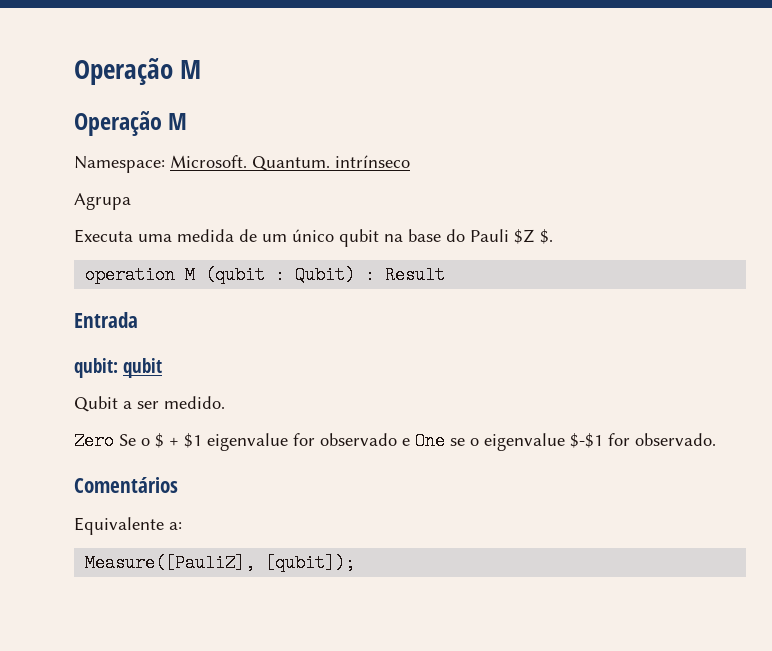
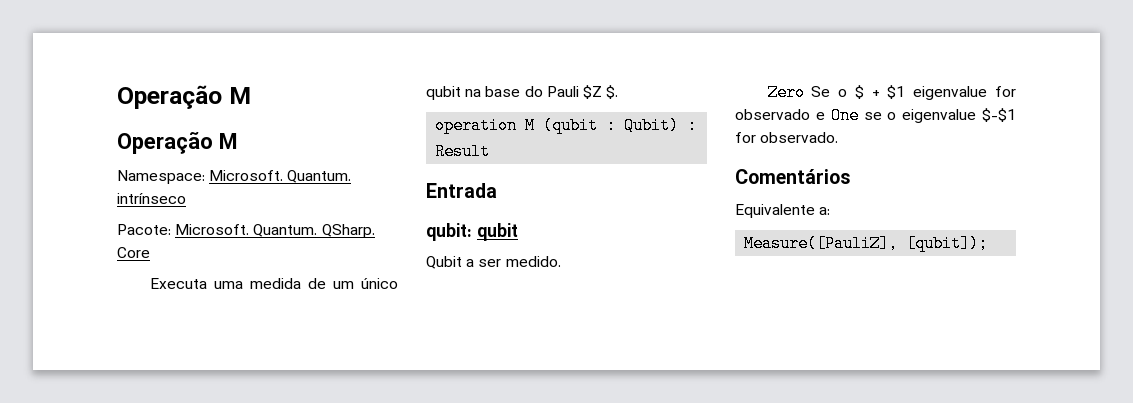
[74,193,131,210] Agrupa -> [117,224,375,238] [117,247,150,258] Pacote: Microsoft. Quantum. QSharp. Core

